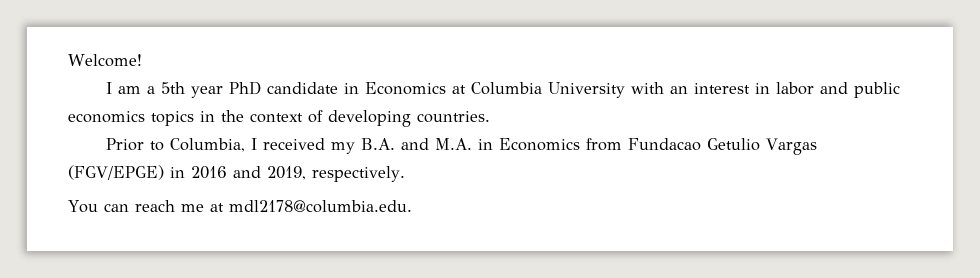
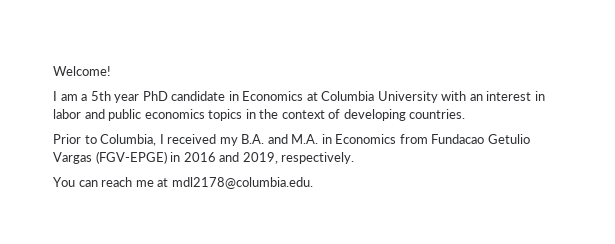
[68,165,164,180] (FGV/EPGE) -> [95,151,167,164] (FGV-EPGE)

